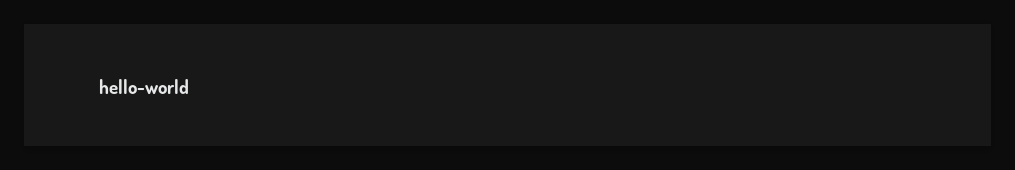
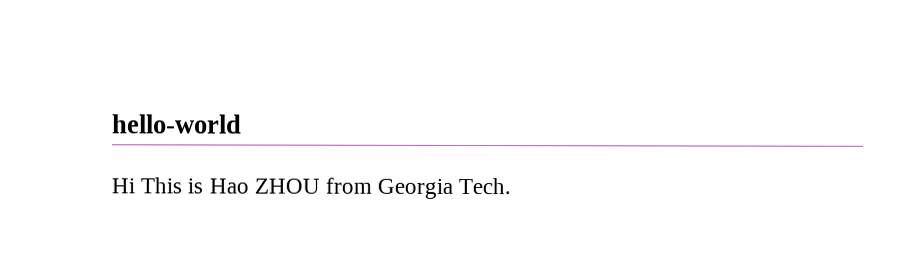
(189, 86) none -> [111,177,512,199] // Hi This is Hao ZHOU from Georgia Tech.

